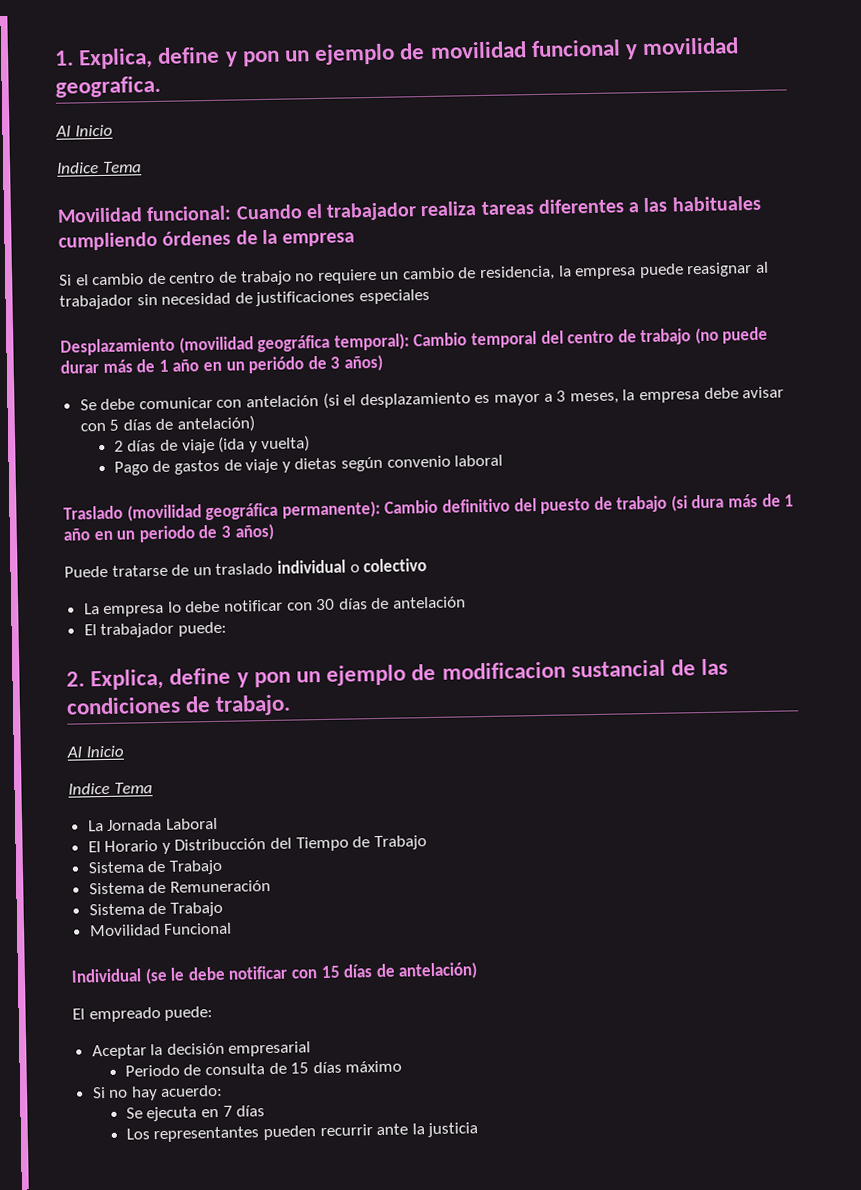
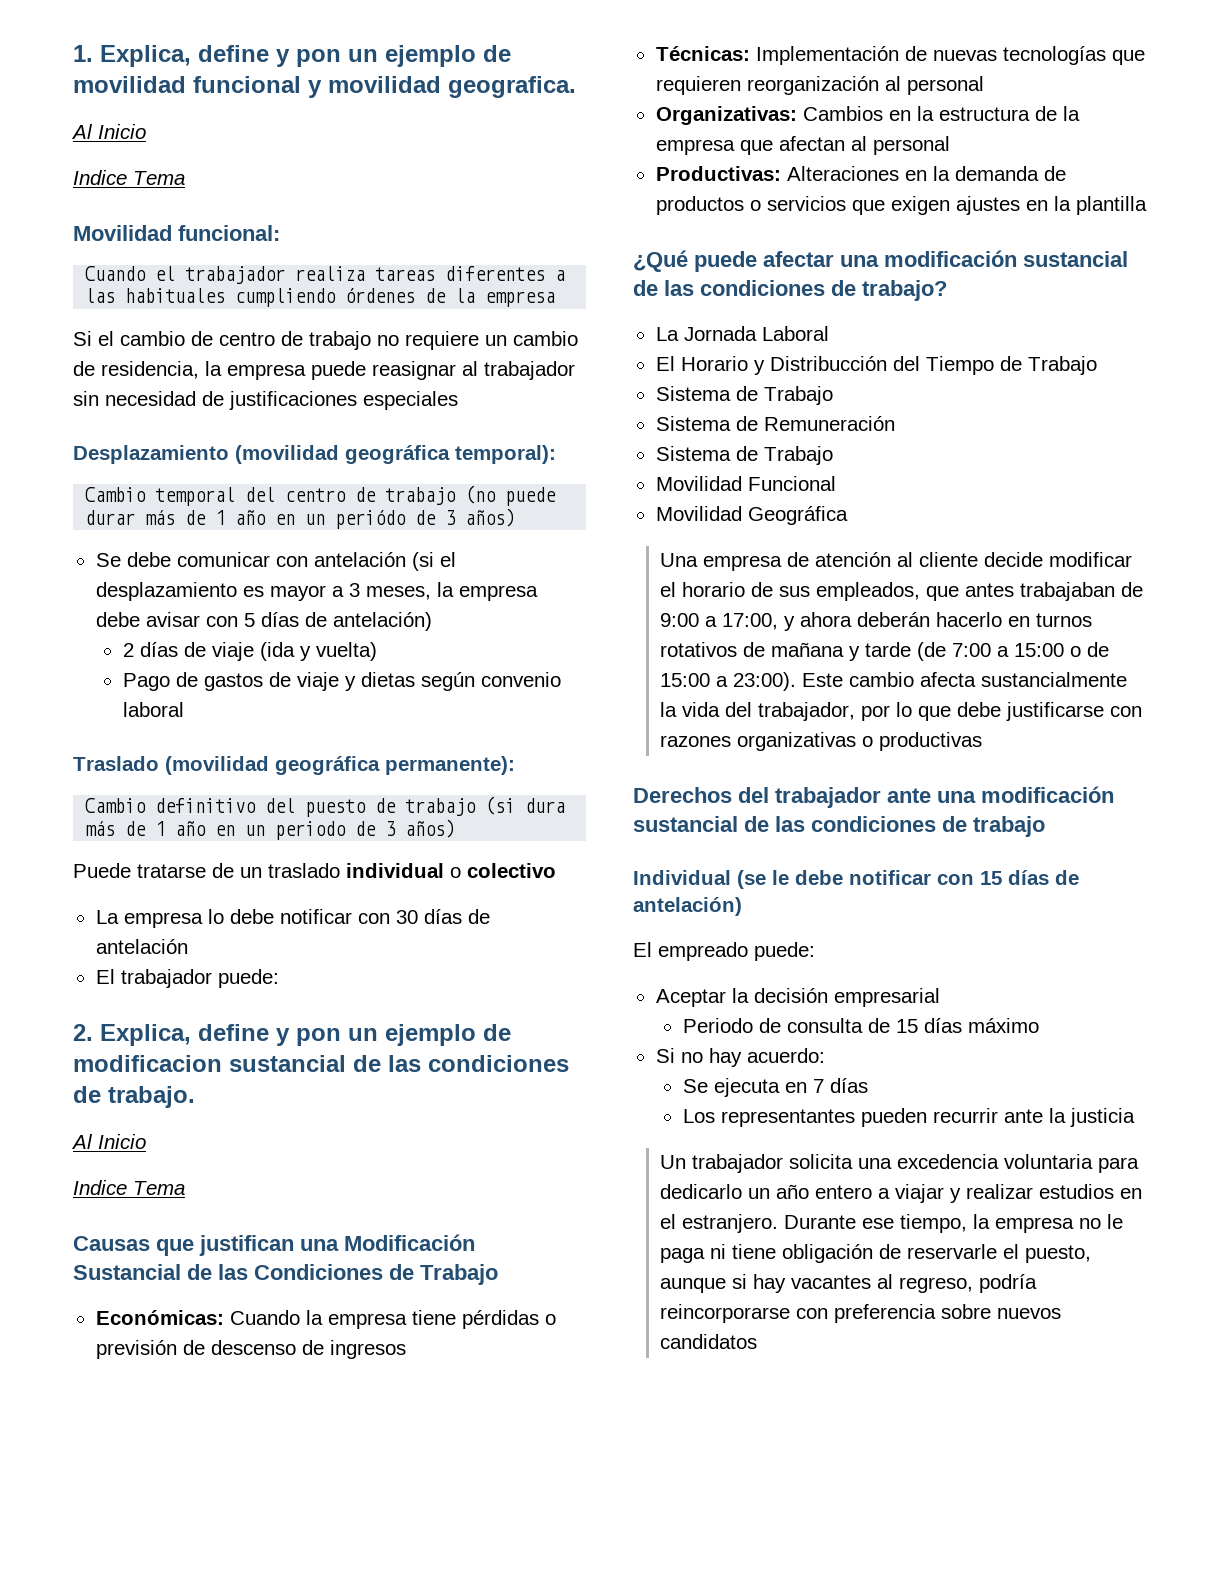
(233, 213) none -> (280, 233) //
(410, 342) none -> (556, 454) //
(381, 509) none -> (515, 765) //
(153, 788) none -> [73,1234,475,1256] [73,1264,498,1285] [95,1310,556,1329] [95,1340,406,1359] [655,46,1145,65] [655,76,984,95] [655,106,1080,125] [655,136,950,155] [655,166,1066,181] [655,196,1147,215] [633,250,1128,272] [633,280,947,301] // Causas que justifican una Modificación Sustancial de las Condiciones de Trabajo // Económicas: Cuando la empresa tiene pérdidas o previsión de descenso de ingresos // Técnicas: Implementación de nuevas tecnologías que requieren reorganización al personal // Organizativas: Cambios en la estructura de la empresa que afectan al personal // Productivas: Alteraciones en la demanda de productos o servicios que exigen ajustes en la plantilla // ¿Qué puede afectar una modificación sustancial de las condiciones de trabajo?
(233, 928) none -> [655,506,848,525] [660,552,1133,571] [660,582,1144,601] [660,612,1093,631] [660,642,1110,661] [660,672,1128,691] [660,702,1143,721] [660,732,983,751] [633,786,1114,808] [633,816,1045,837] // Movilidad Geográfica // Una empresa de atención al cliente decide modificar el horario de sus empleados, que antes trabajaban de 9:00 a 17:00, y ahora deberán hacerlo en turnos rotativos de mañana y tarde (de 7:00 a 15:00 o de 15:00 a 23:00). Este cambio afecta sustancialmente la vida del trabajador, por lo que debe justificarse con razones organizativas o productivas // Derechos del trabajador ante una modificación sustancial de las condiciones de trabajo
(479, 1130) none -> [660,1154,1140,1173] [660,1184,1143,1203] [660,1214,1124,1233] [660,1244,1092,1263] [660,1274,1038,1293] [660,1304,1062,1323] [660,1334,758,1349] // Un trabajador solicita una excedencia voluntaria para dedicarlo un año entero a viajar y realizar estudios en el estranjero. Durante ese tiempo, la empresa no le paga ni tiene obligación de reservarle el puesto, aunque si hay vacantes al regreso, podría reincorporarse con preferencia sobre nuevos candidatos

